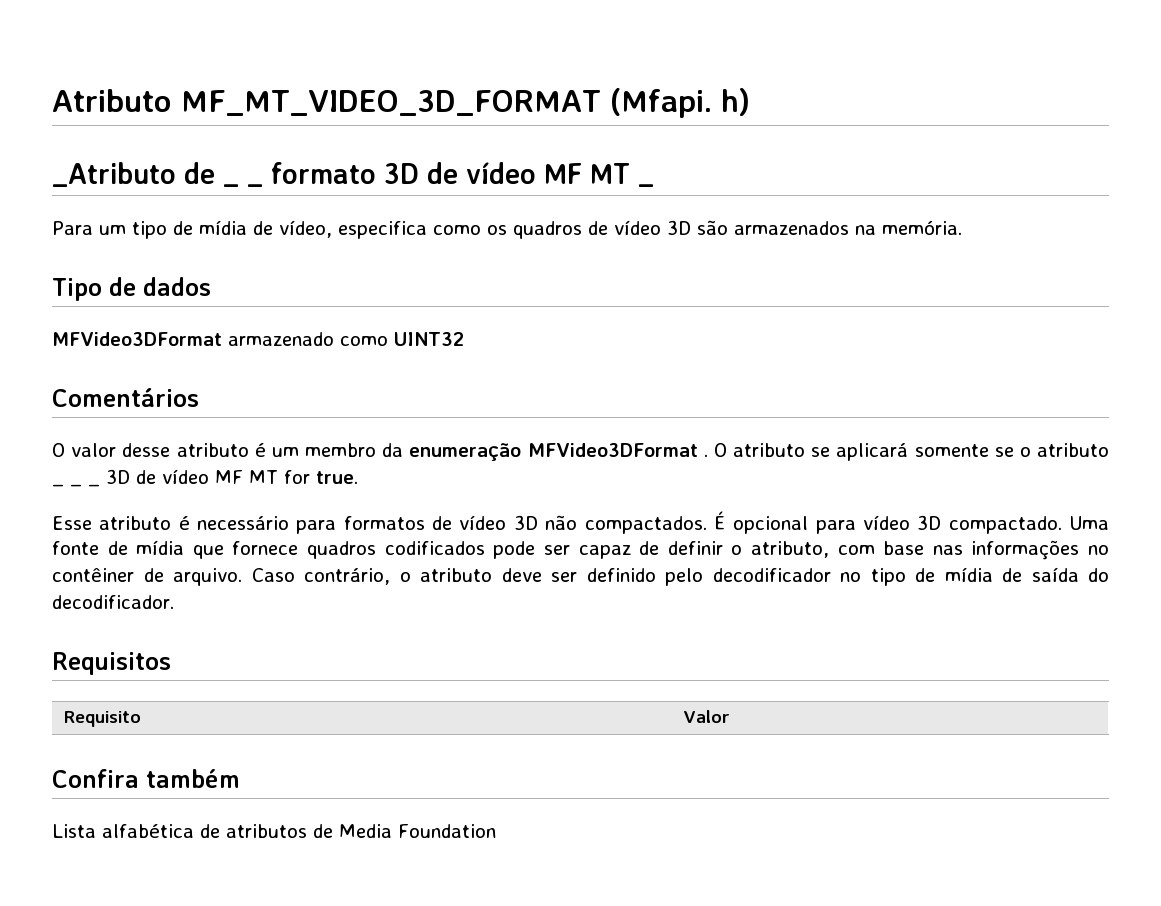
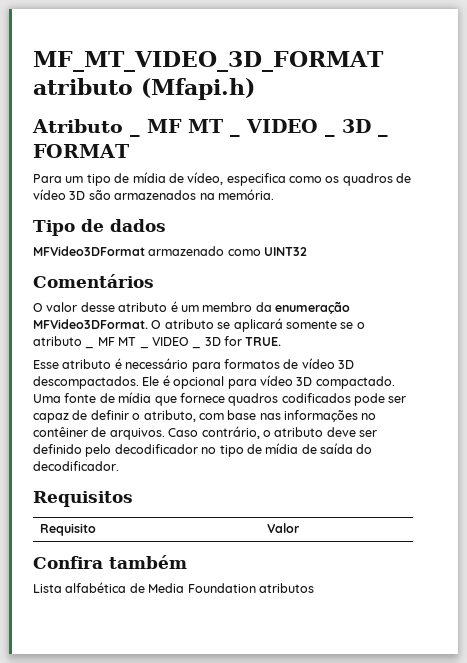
[52,88,750,118] [52,162,215,187] [223,184,263,187] [271,162,630,184] [638,184,654,187] Atributo MF_MT_VIDEO_3D_FORMAT (Mfapi. h) // _Atributo de _ _ formato 3D de vídeo MF MT _ -> [33,51,384,72] [33,78,255,100] [32,119,123,133] [130,133,140,137] [147,119,223,133] [230,133,240,137] [246,119,318,133] [325,133,335,137] [342,119,371,133] [378,133,388,137] [33,144,129,158] MF_MT_VIDEO_3D_FORMAT atributo (Mfapi.h) // Atributo _ MF MT _ VIDEO _ 3D _ FORMAT
[527,443,708,457] MFVideo3DFormat . -> [33,319,148,329] MFVideo3DFormat.
[70,484,100,487] [106,469,358,484] _ _ 3D de vídeo MF MT for true. -> [97,337,137,346] [139,346,149,349] [151,337,189,346] [192,346,202,349] [204,336,282,346] MF MT _ VIDEO _ 3D for TRUE.
[545,511,726,534] não compactados. É -> [33,375,170,389] descompactados. Ele é
[173,568,242,586] arquivo. -> [109,428,165,440] arquivos.
[226,824,333,838] atributos de -> (145, 588) none
(496, 831) none -> [258,583,314,593] atributos

